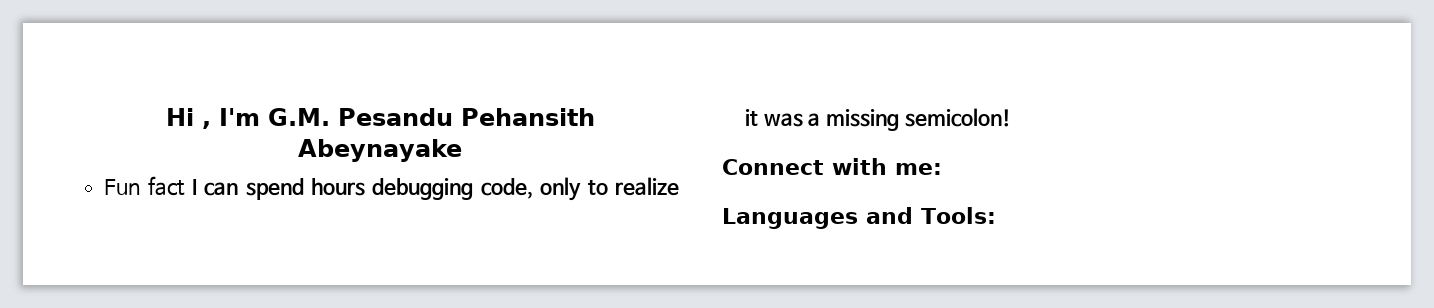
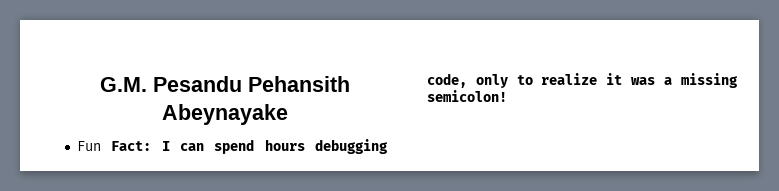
[165,108,260,129] Hi , I'm -> (99, 84) none
[147,176,185,196] fact -> [111,141,152,151] Fact:
[722,158,942,175] [722,207,996,229] // Connect with me: // Languages and Tools: -> (507, 96) none

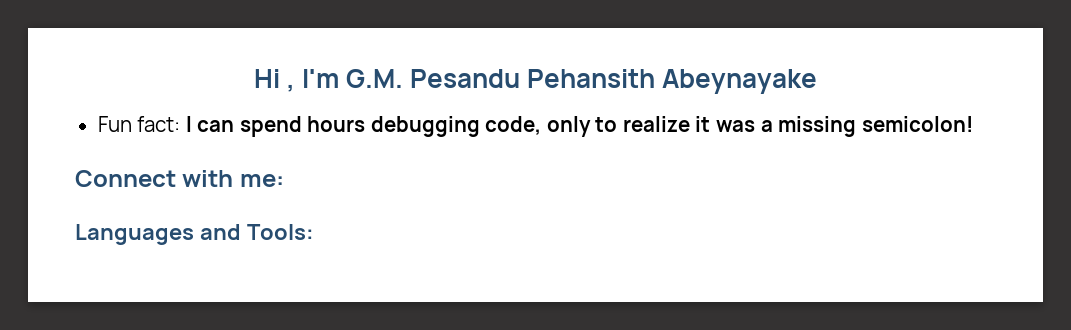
(99, 84) none -> [253,69,339,92] Hi , I'm
[111,141,152,151] Fact: -> [137,116,181,132] fact:
(507, 96) none -> [75,170,284,187] [75,224,314,245] // Connect with me: // Languages and Tools:

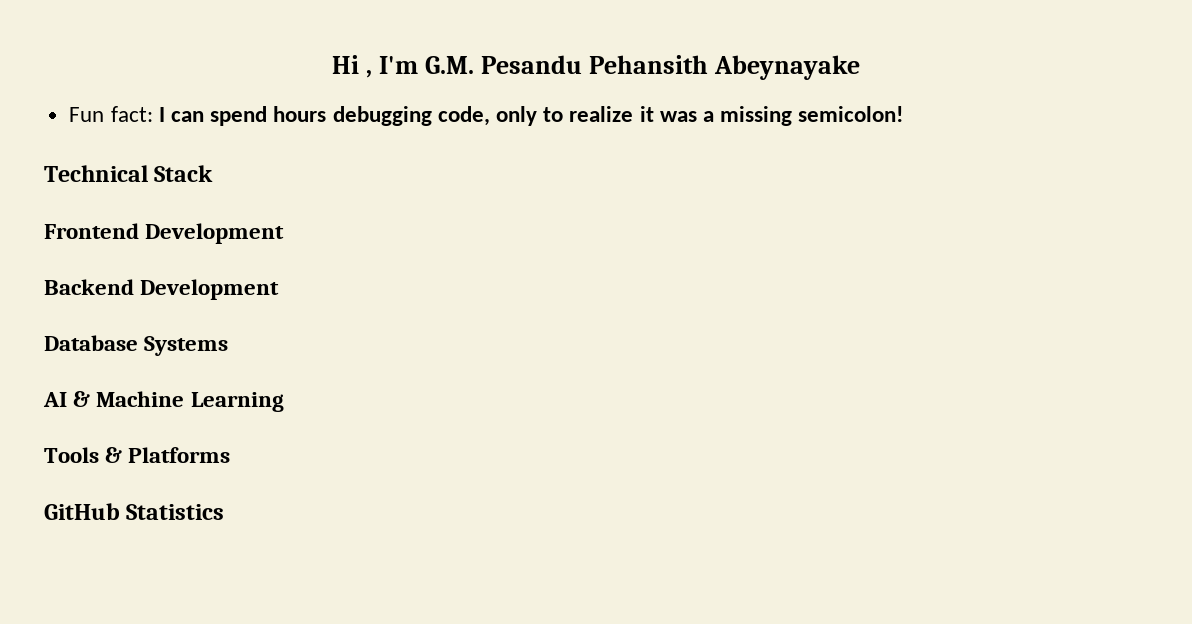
[75,170,284,187] [75,224,314,245] Connect with me: // Languages and Tools: -> [44,165,214,182] [44,223,285,244] [44,279,280,300] [44,335,229,356] [43,391,284,412] [44,447,231,463] [44,503,225,520] Technical Stack // Frontend Development // Backend Development // Database Systems // AI & Machine Learning // Tools & Platforms // GitHub Statistics

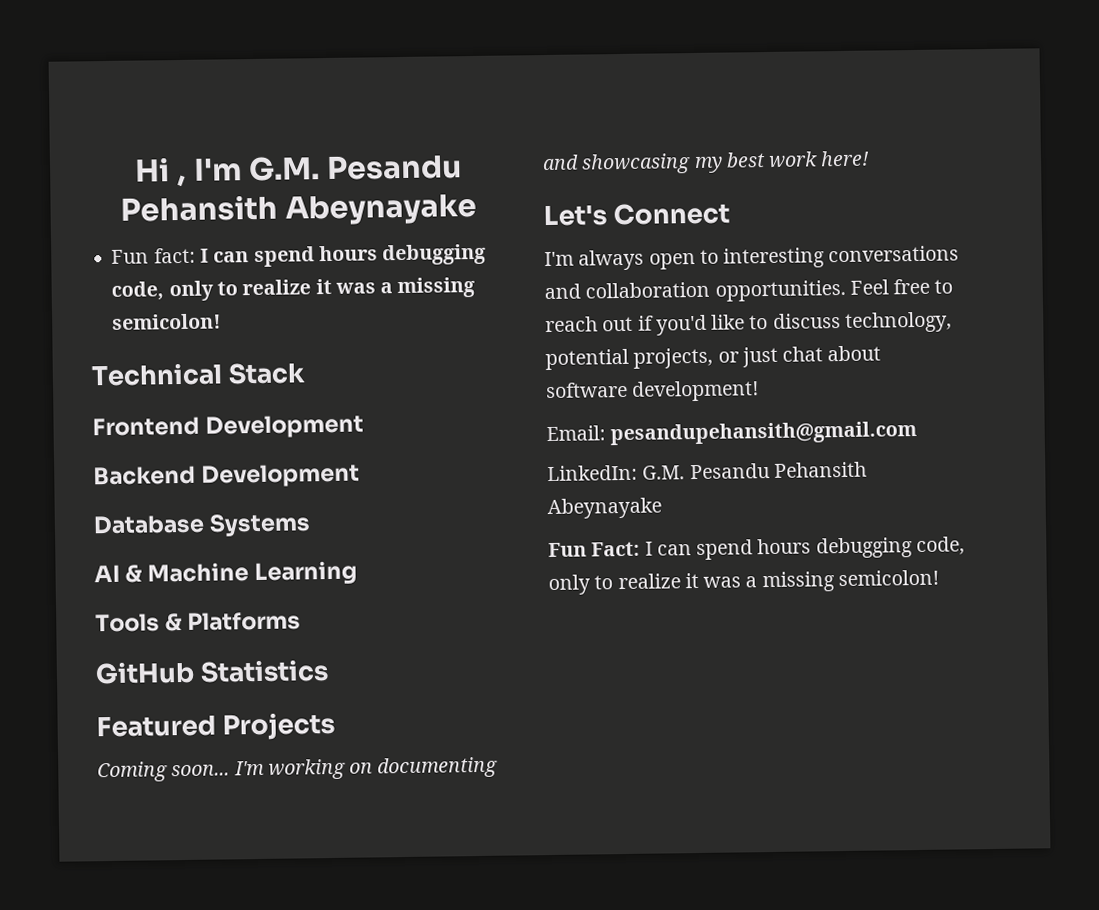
(225, 512) none -> [96,711,336,741] [97,756,499,783] [542,150,871,175] [543,202,731,227] [544,245,960,271] [544,278,954,302] [545,311,952,336] [545,345,882,371] [546,380,760,402] [546,420,918,446] [547,461,867,482] [547,497,662,520] [548,536,965,561] [548,569,939,596] // Featured Projects // Coming soon... I'm working on documenting and showcasing my best work here! // Let's Connect // I'm always open to interesting conversations and collaboration opportunities. Feel free to reach out if you'd like to discuss technology, potential projects, or just chat about software development! // Email: pesandupehansith@gmail.com // LinkedIn: G.M. Pesandu Pehansith Abeynayake // Fun Fact: I can spend hours debugging code, only to realize it was a missing semicolon!

